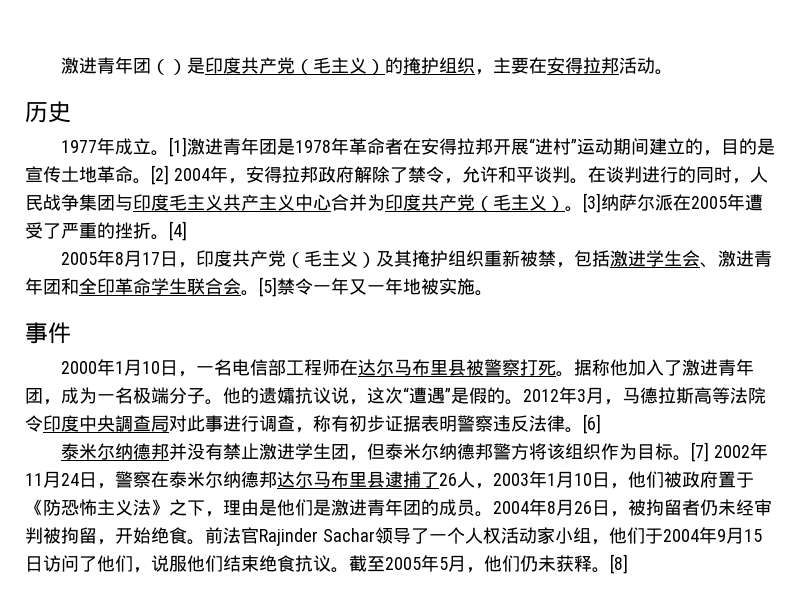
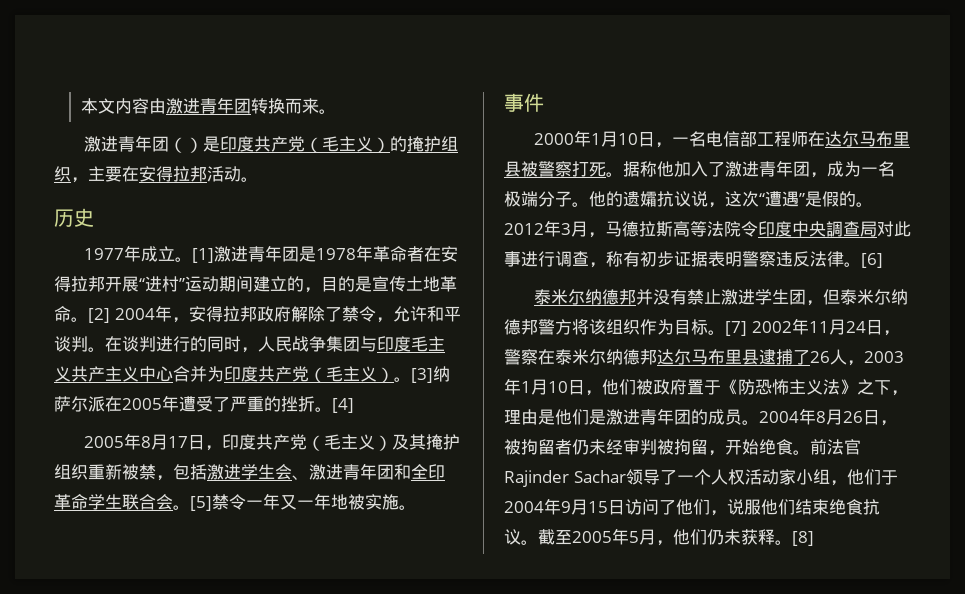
(60, 65) none -> [80,97,336,114] 本文内容由激进青年团转换而来。 //

